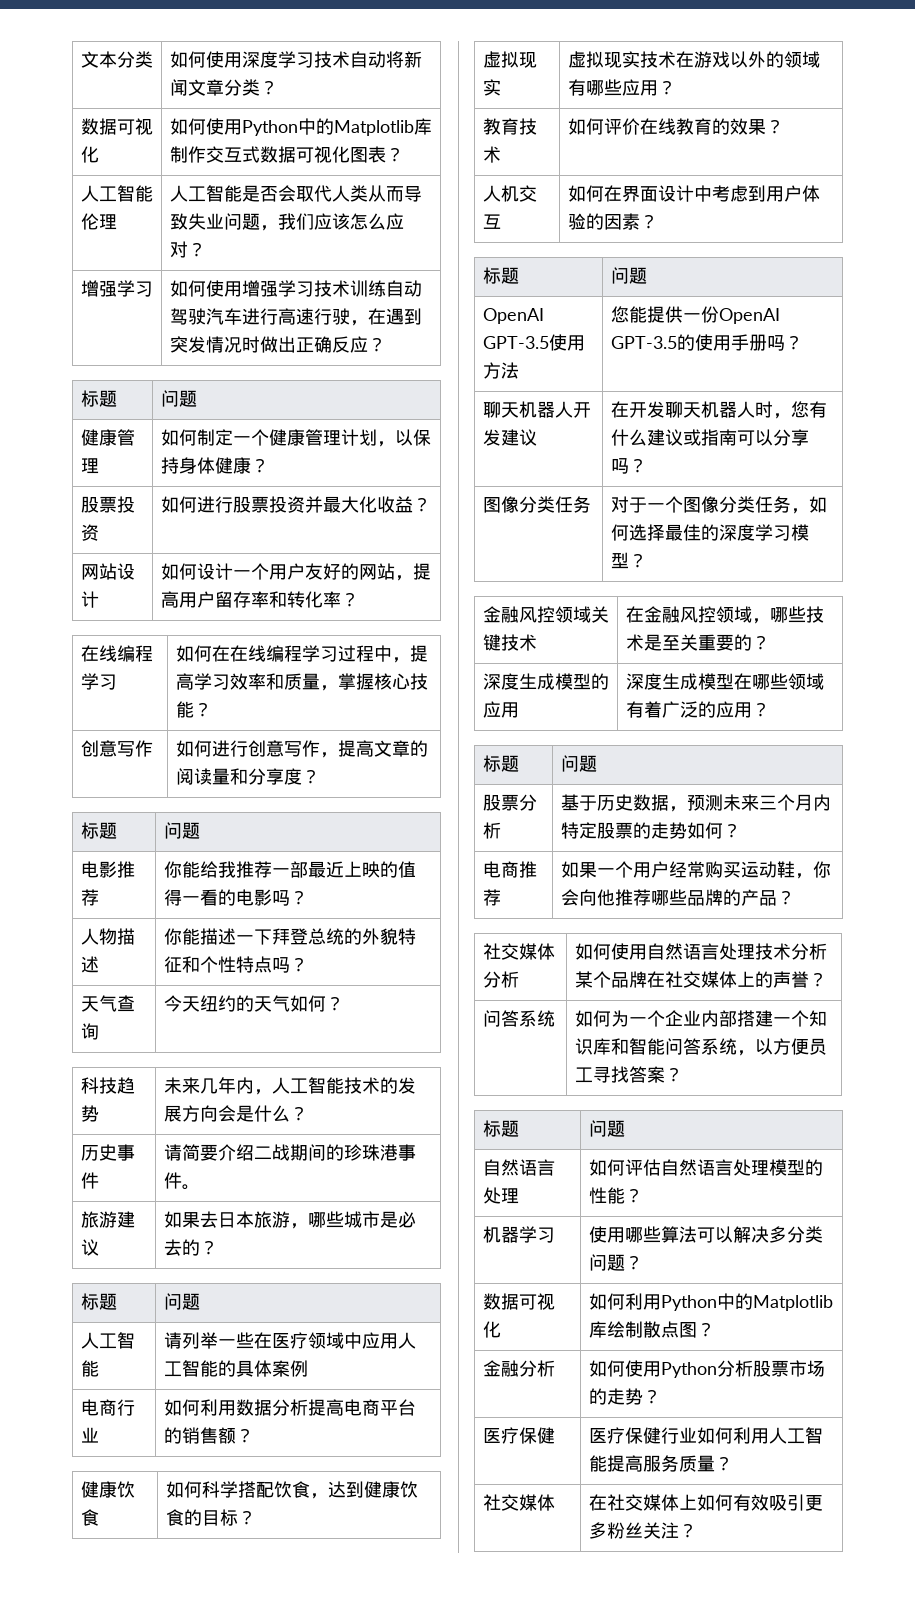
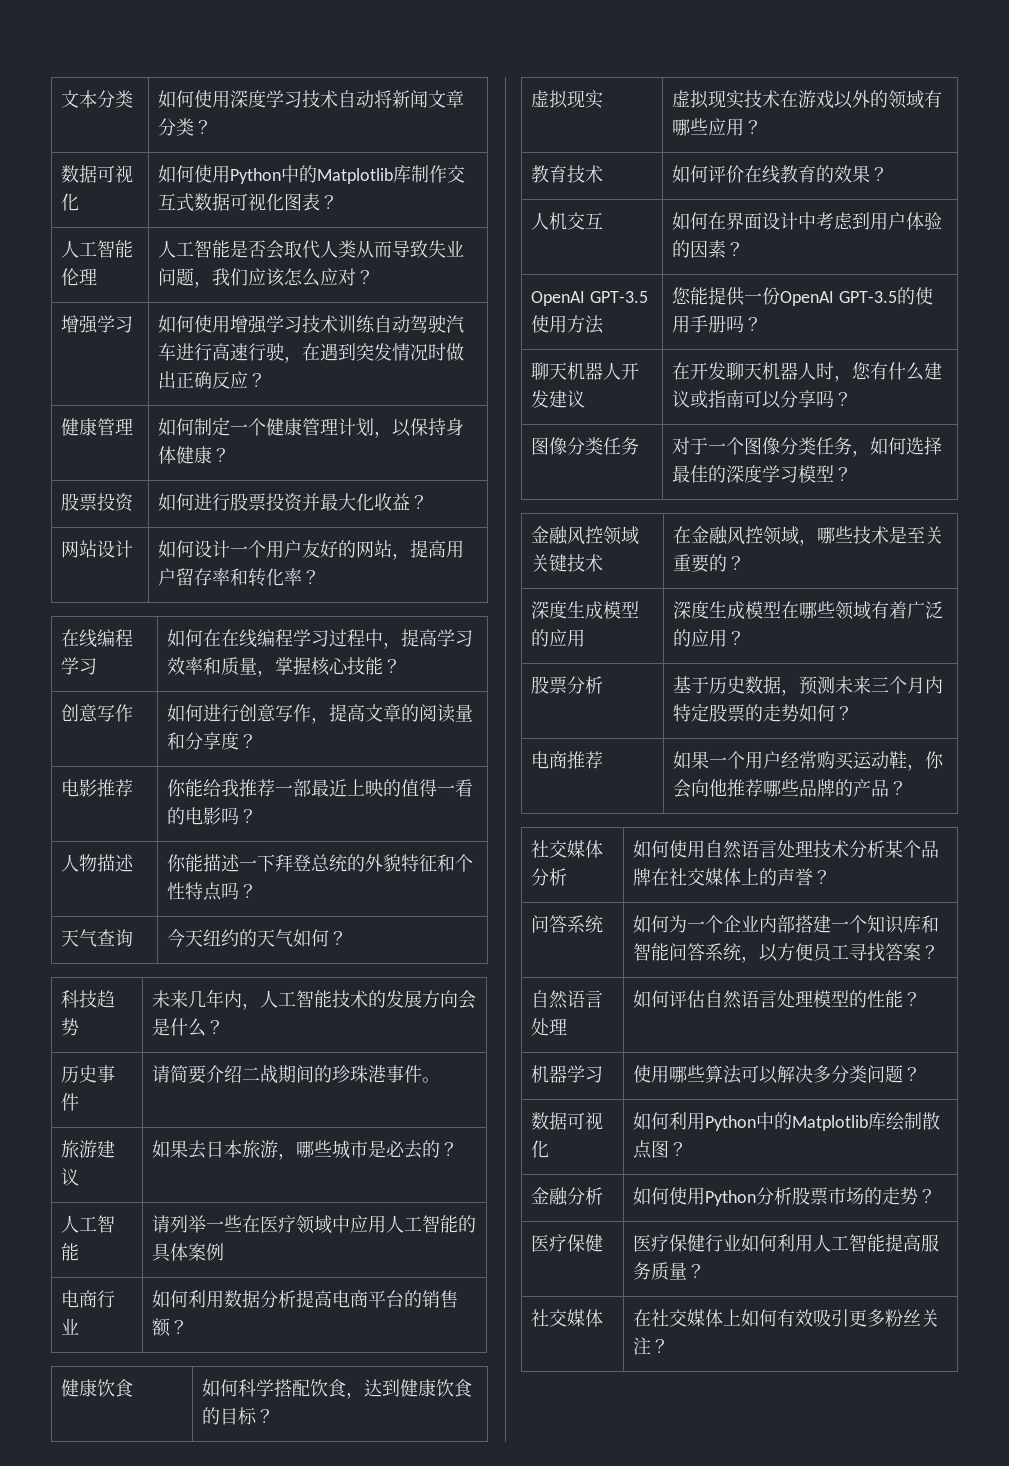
[80,390,117,407] [160,390,197,407] // 标题 | 问题 -> (267, 380) none
[80,822,117,839] [163,822,200,839] // 标题 | 问题 -> (258, 741) none
[80,1293,117,1310] [163,1293,200,1310] // 标题 | 问题 -> (459, 1149) none
[482,267,519,284] [610,267,647,284] // 标题 | 问题 -> (745, 249) none
[482,755,519,772] [560,755,597,772] // 标题 | 问题 -> (746, 638) none
[482,1120,519,1137] [588,1120,625,1137] // 标题 | 问题 -> (940, 952) none

